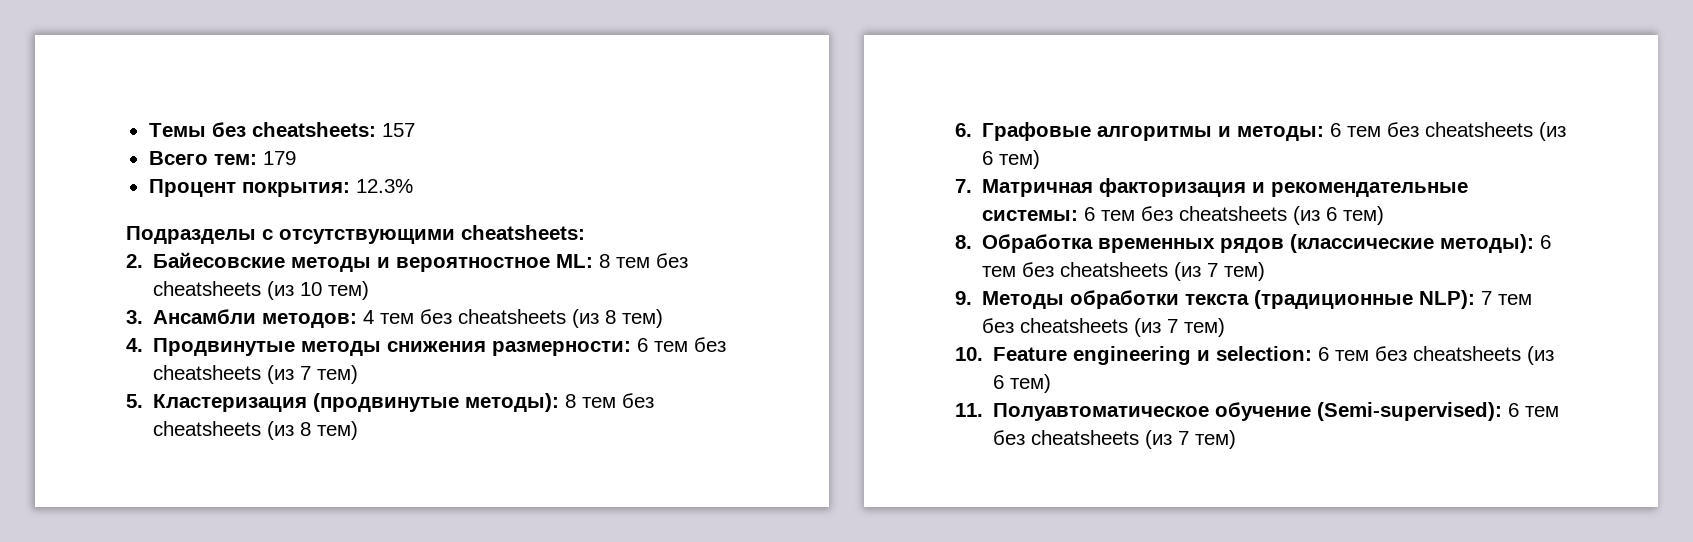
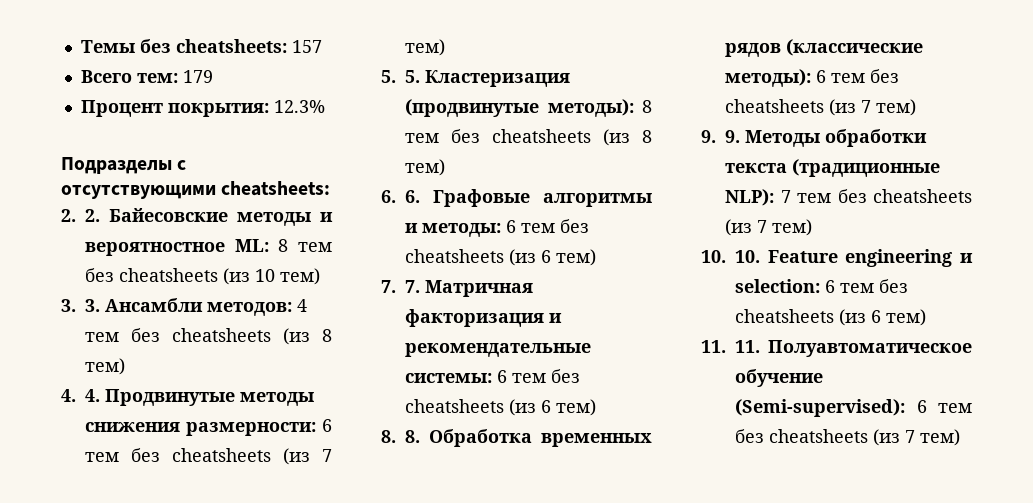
(143, 261) none -> [85,209,100,222] 2.
(143, 317) none -> [85,299,100,312] 3.
(143, 345) none -> [85,389,100,402] 4.
(143, 401) none -> [405,70,420,83] 5.
(972, 130) none -> [405,190,420,203] 6.
(972, 186) none -> [405,280,420,293] 7.
(972, 242) none -> [405,430,420,443] 8.
(972, 298) none -> [725,130,740,143] 9.
(983, 354) none -> [735,250,760,263] 10.
(983, 410) none -> [735,340,760,353] 11.

